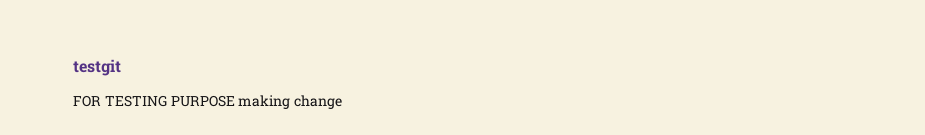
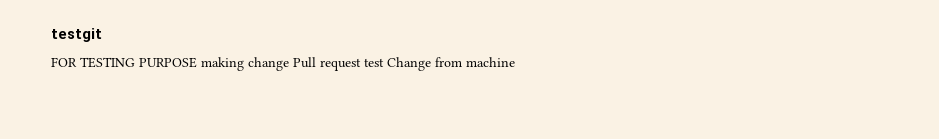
(343, 102) none -> [293,57,515,71] Pull request test Change from machine

